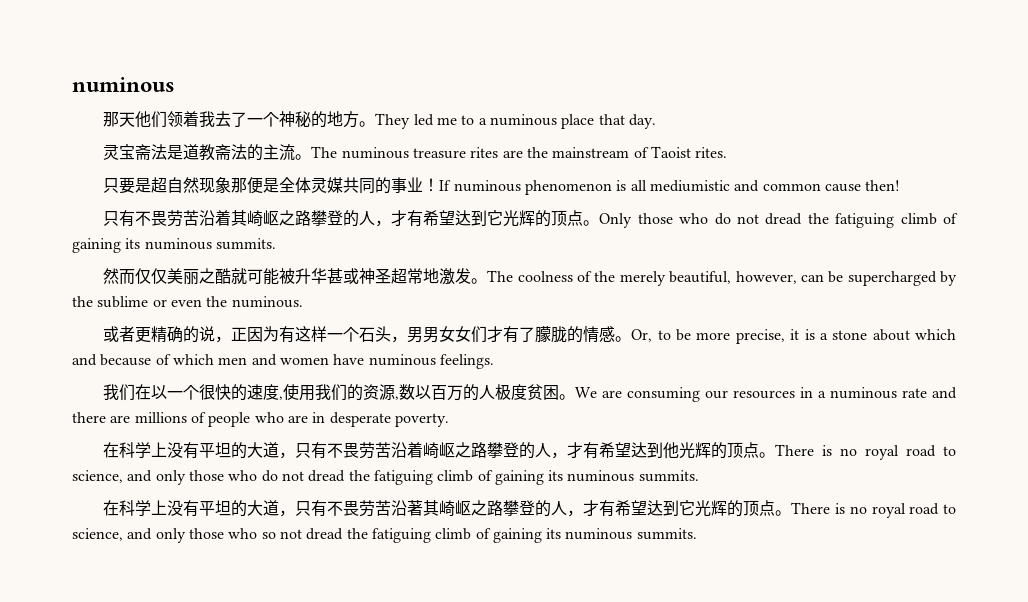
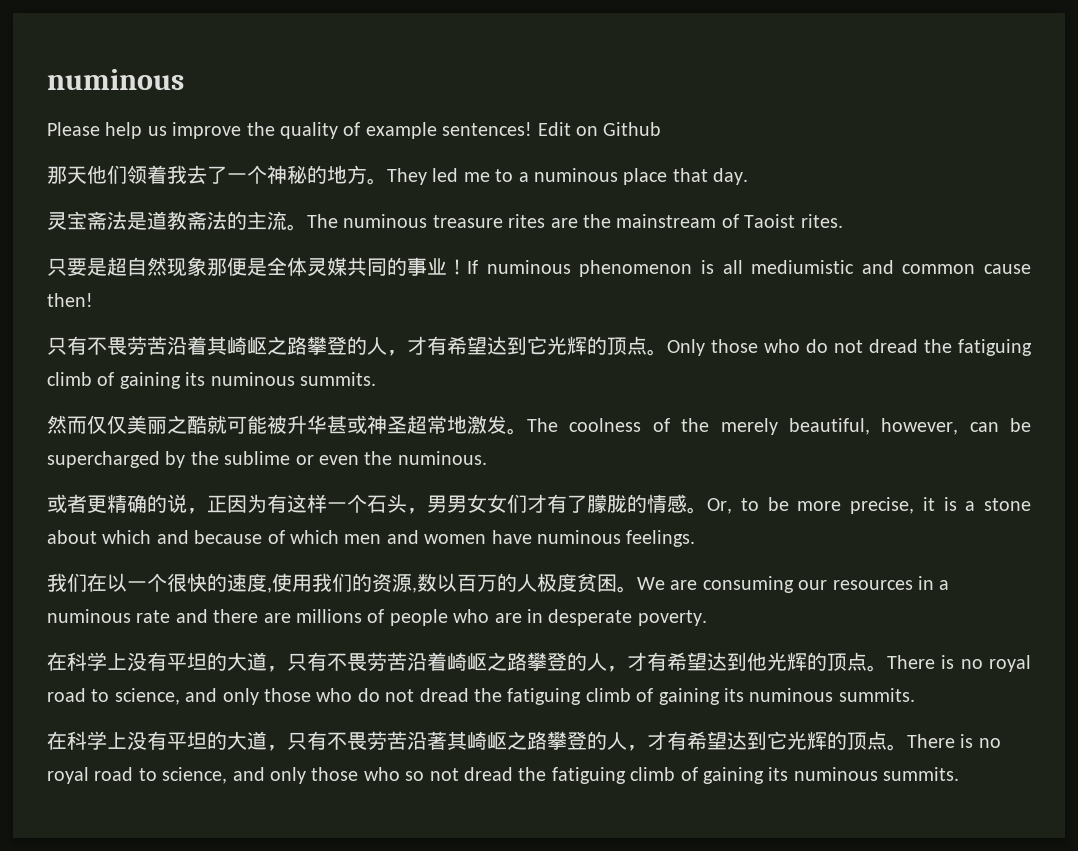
[72,77,175,92] numinous -> [47,69,184,90] [47,122,662,139] numinous // Please help us improve the quality of example sentences! Edit on Github

